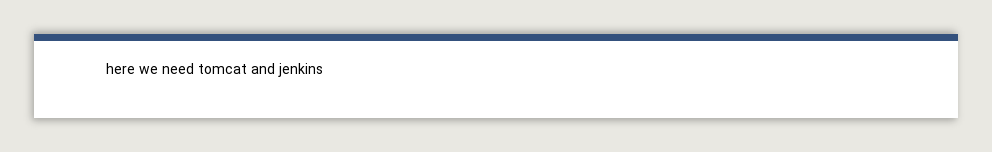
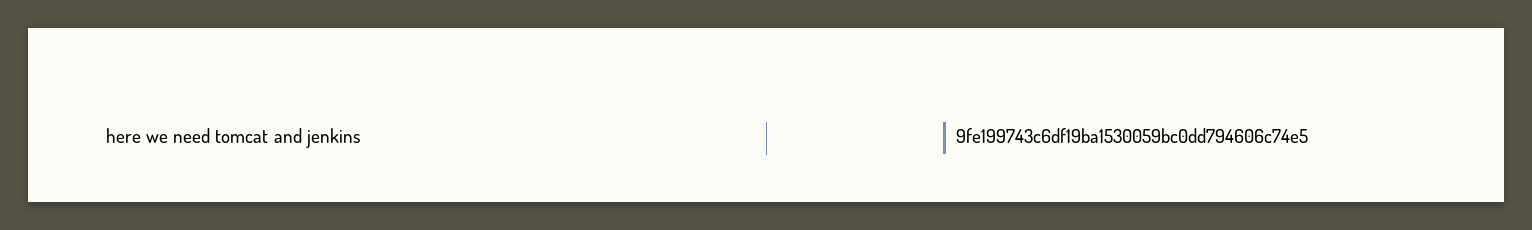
(323, 70) none -> [955,128,1308,143] // 9fe199743c6df19ba1530059bc0dd794606c74e5

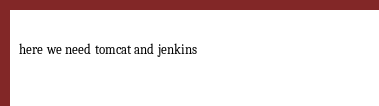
[955,128,1308,143] // 9fe199743c6df19ba1530059bc0dd794606c74e5 -> (197, 50) none

